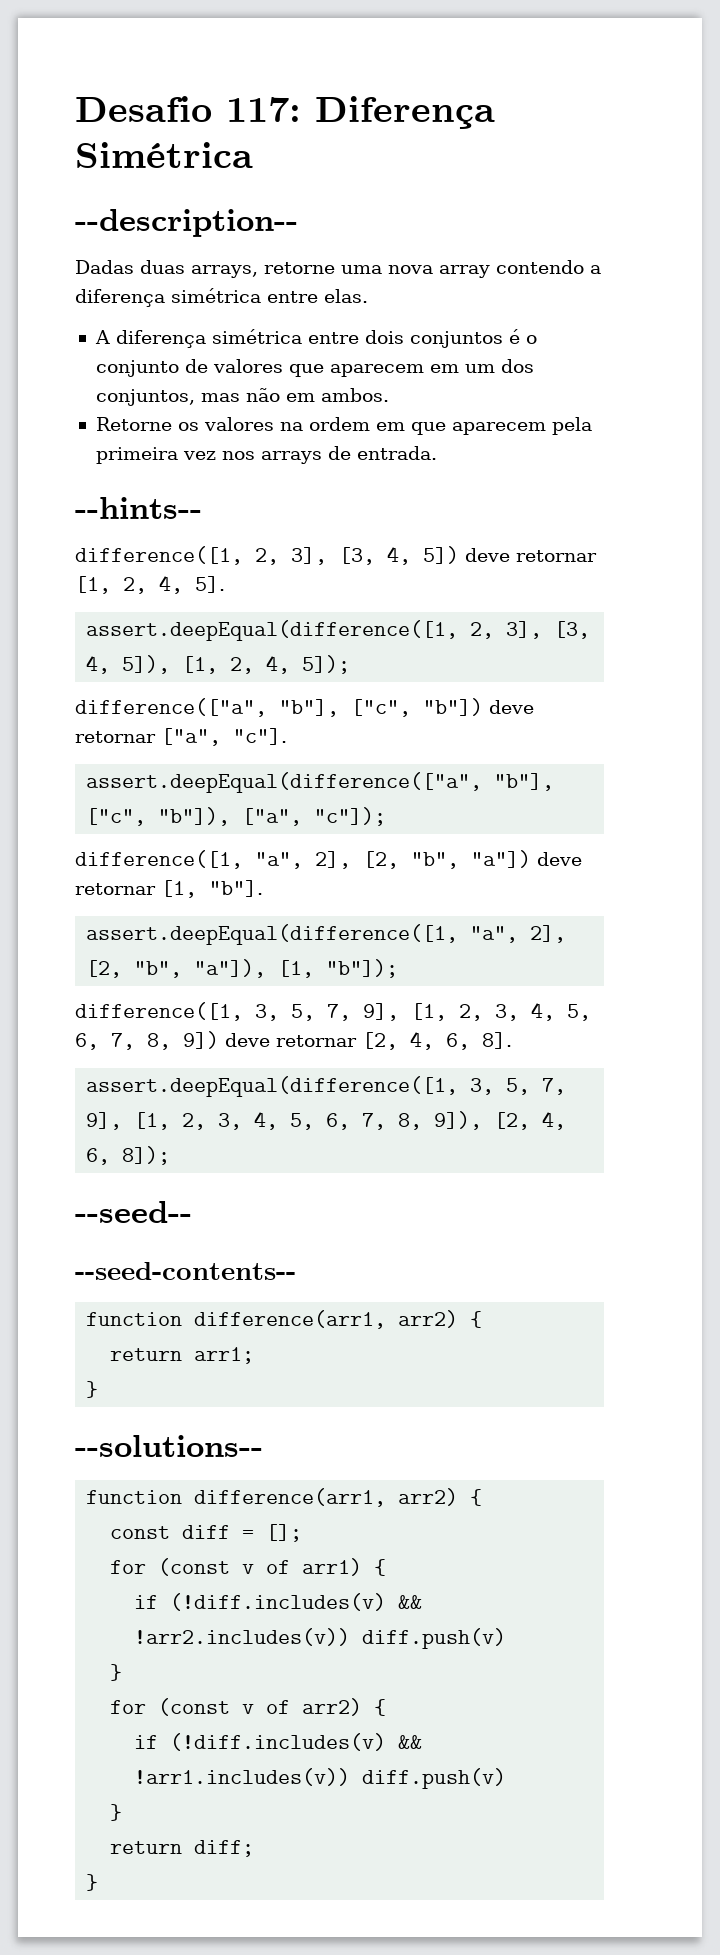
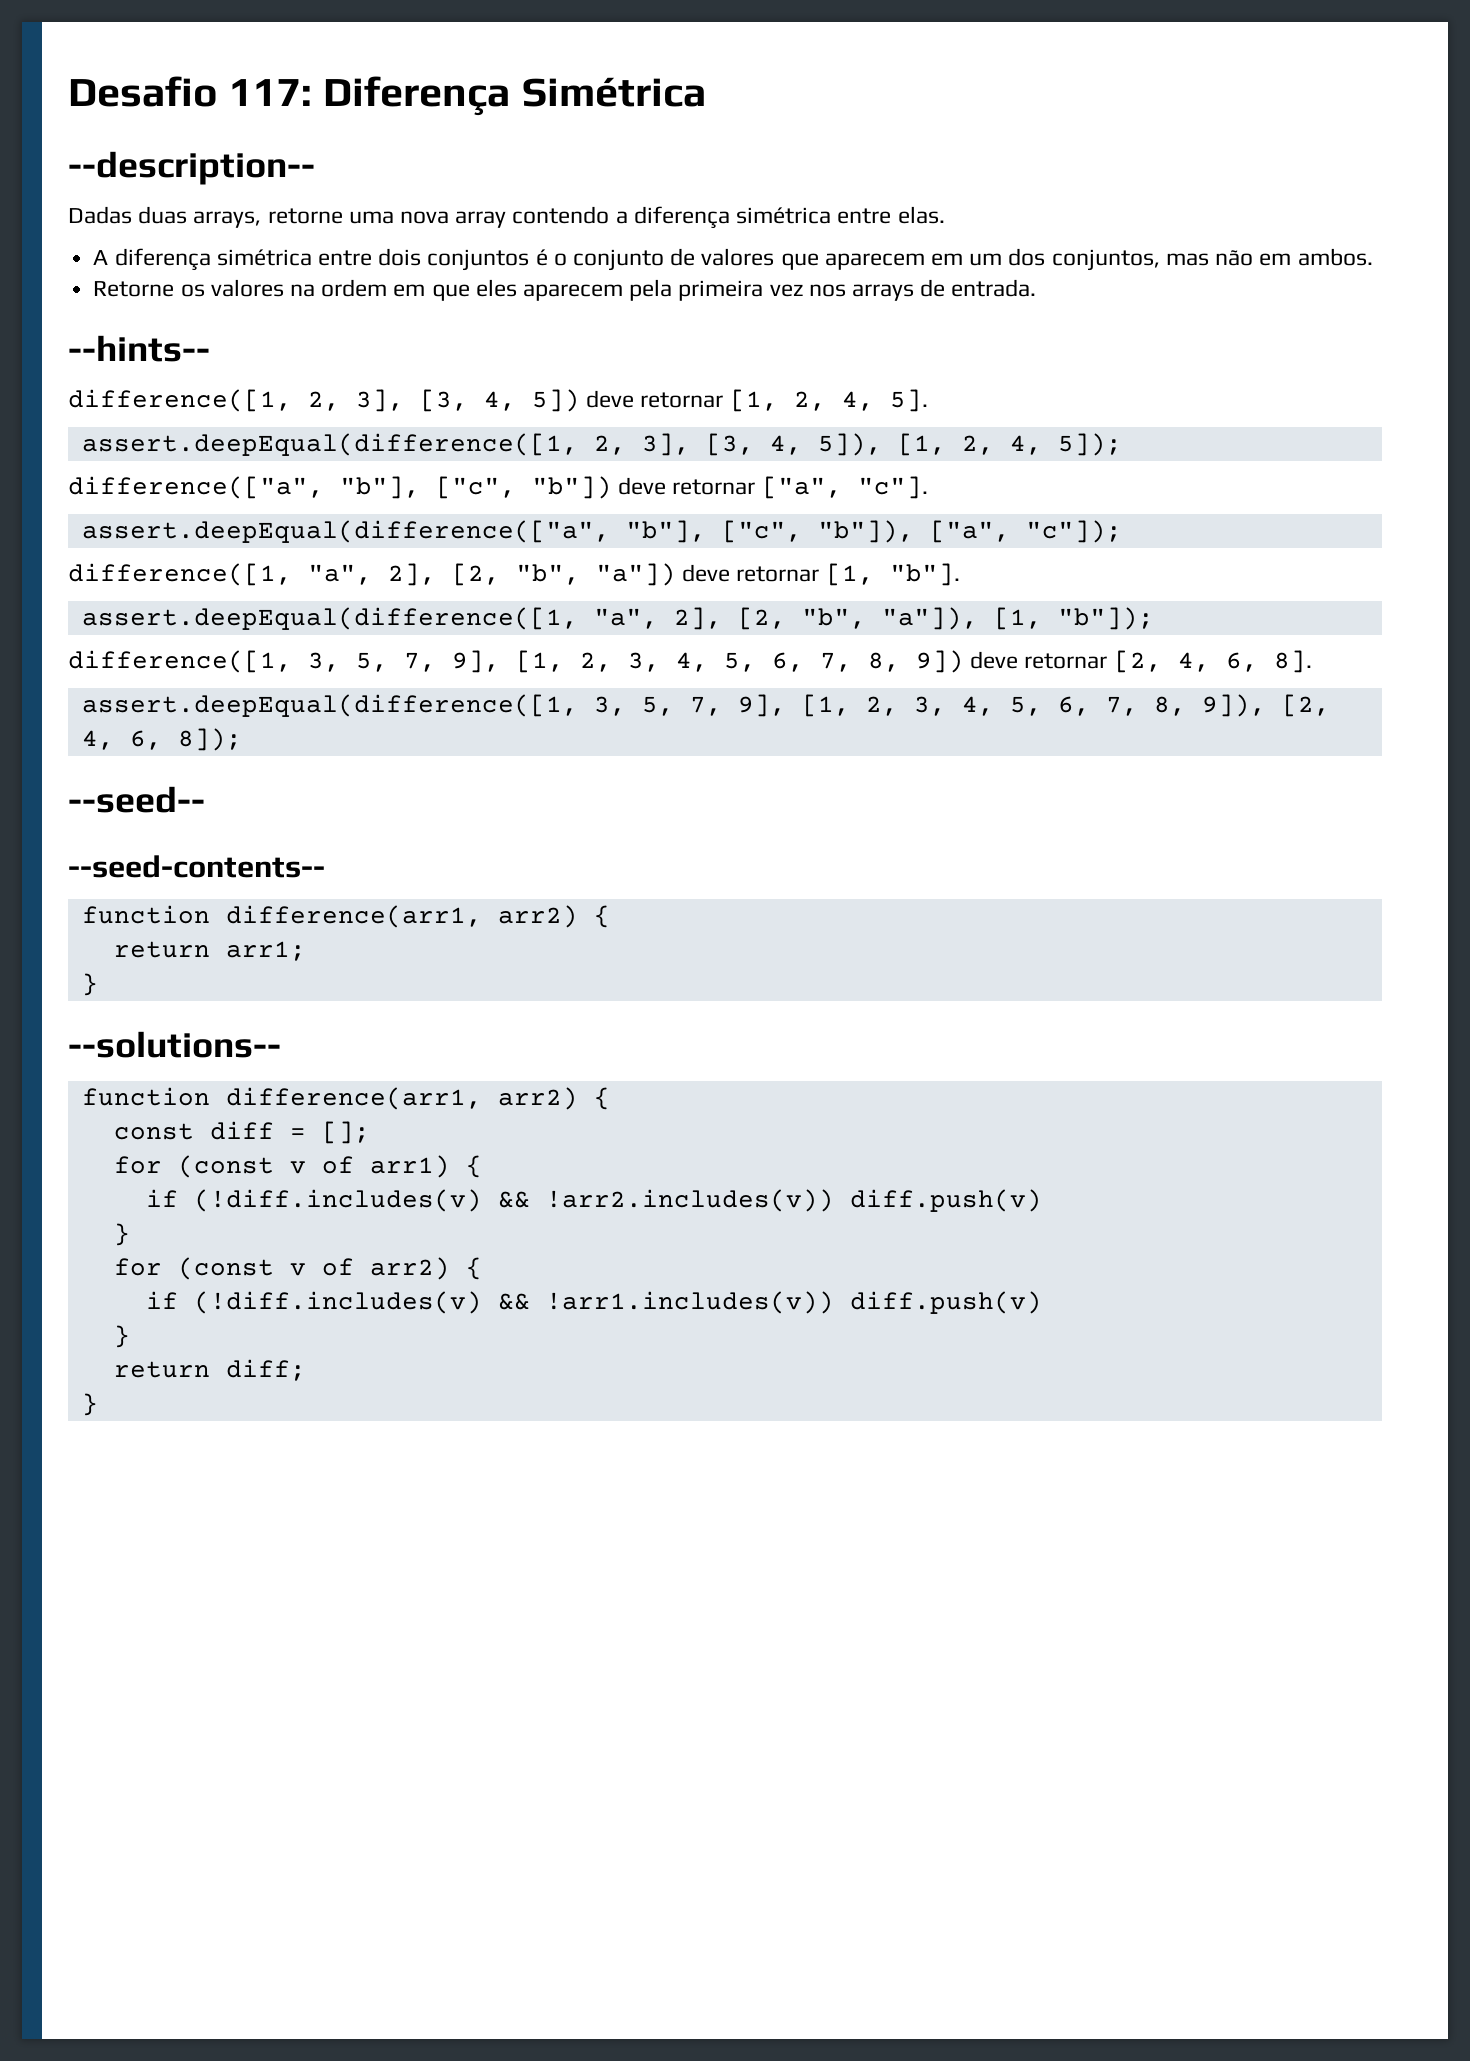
(446, 428) none -> [475,279,517,297] eles

